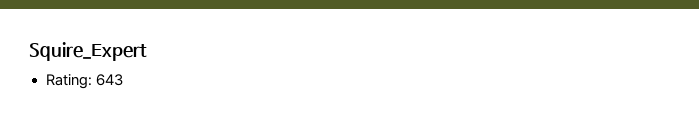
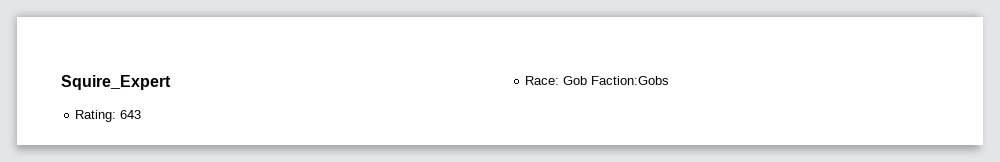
(123, 80) none -> [525,76,670,85] // Race: Gob Faction:Gobs

